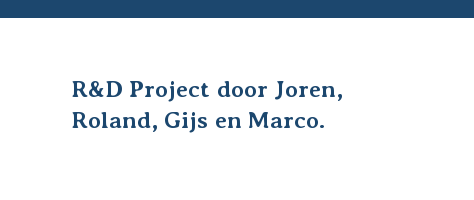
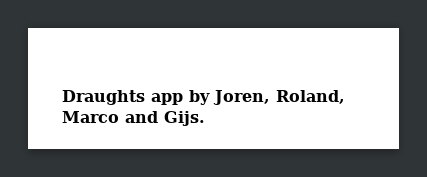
[71,81,344,102] [71,112,326,133] R&D Project door Joren, Roland, Gijs en Marco. -> [62,90,345,105] [62,111,205,126] Draughts app by Joren, Roland, Marco and Gijs.

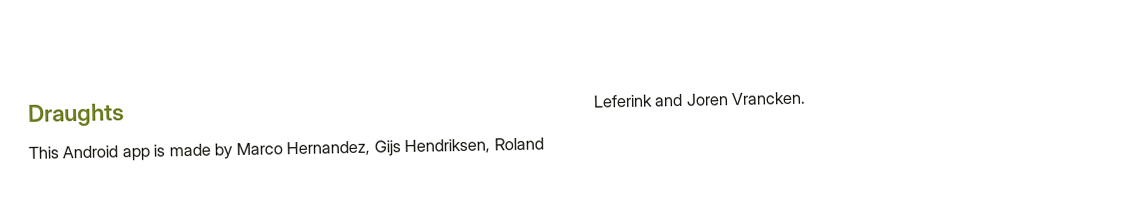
[151,90,345,105] [62,111,205,126] app by Joren, Roland, Marco and Gijs. -> [28,137,544,162] [593,91,807,108] // This Android app is made by Marco Hernandez, Gijs Hendriksen, Roland Leferink and Joren Vrancken.

